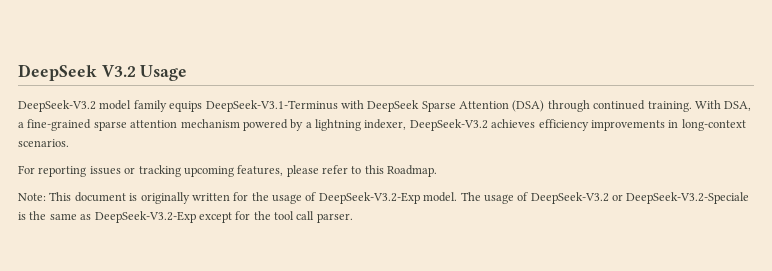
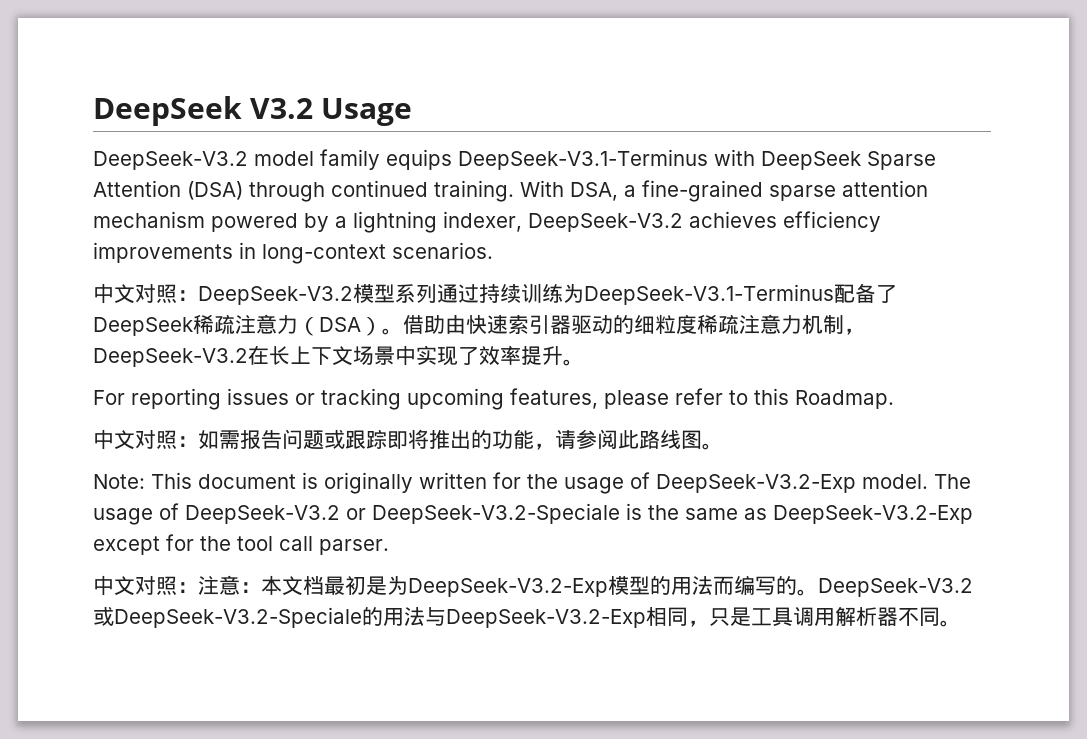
(69, 143) none -> [93,283,897,305] [93,314,865,336] [93,345,584,367] // 中文对照：DeepSeek-V3.2模型系列通过持续训练为DeepSeek-V3.1-Terminus配备了DeepSeek稀疏注意力（DSA）。借助由快速索引器驱动的细粒度稀疏注意力机制，DeepSeek-V3.2在长上下文场景中实现了效率提升。
(438, 171) none -> [93,429,723,450] // 中文对照：如需报告问题或跟踪即将推出的功能，请参阅此路线图。
(353, 218) none -> [93,575,973,597] [93,606,961,628] // 中文对照：注意：本文档最初是为DeepSeek-V3.2-Exp模型的用法而编写的。DeepSeek-V3.2或DeepSeek-V3.2-Speciale的用法与DeepSeek-V3.2-Exp相同，只是工具调用解析器不同。

